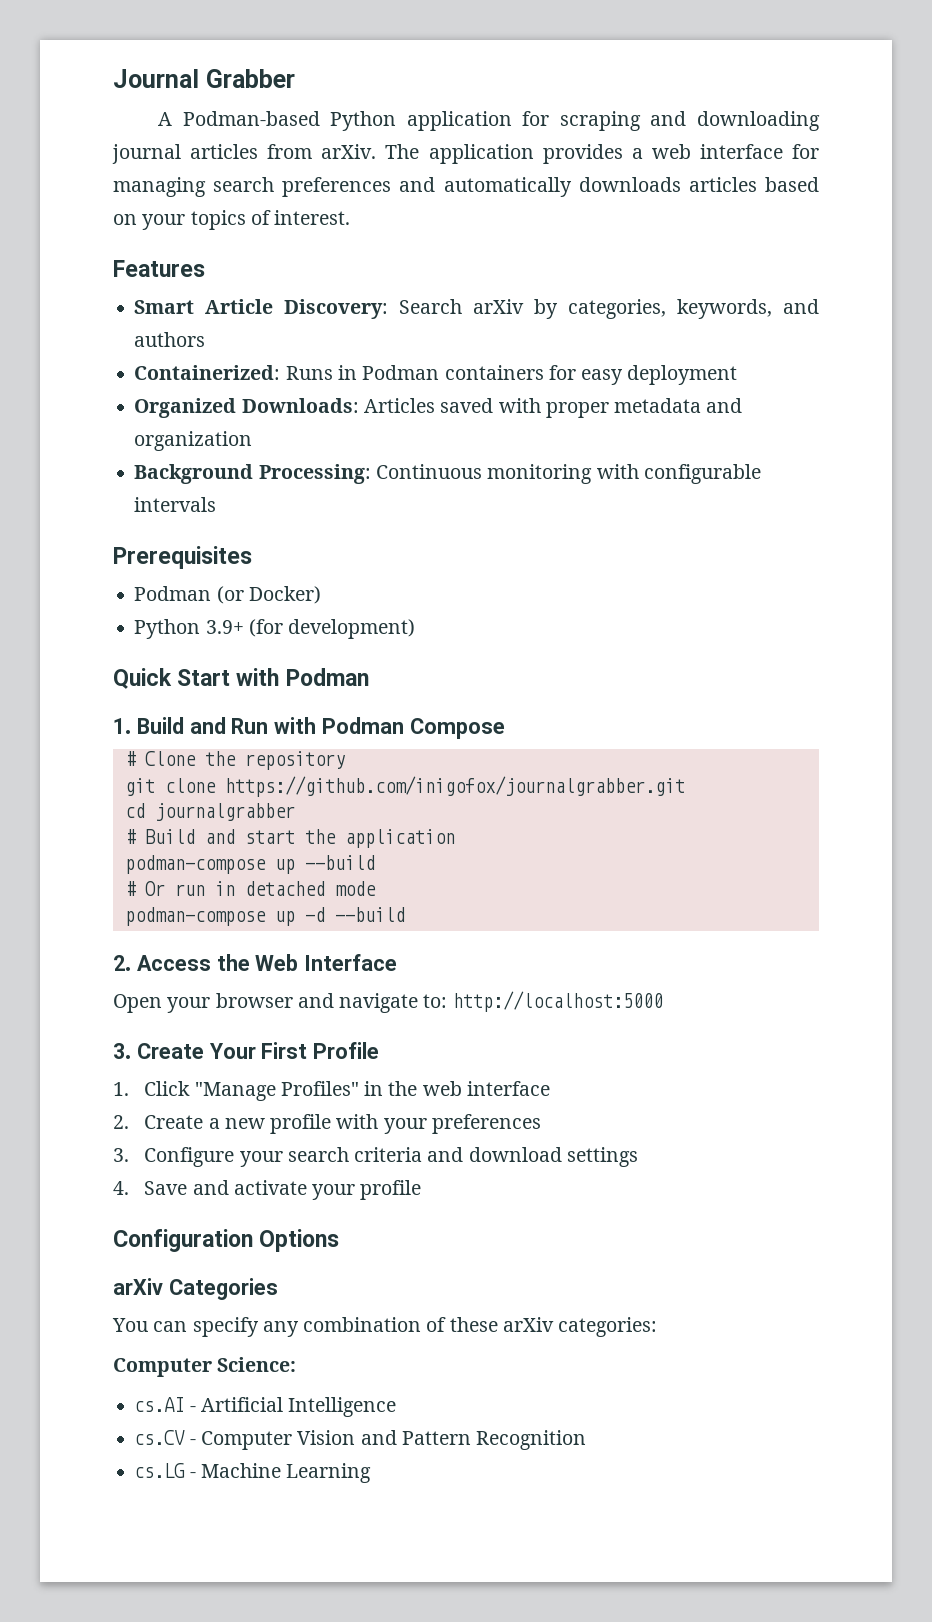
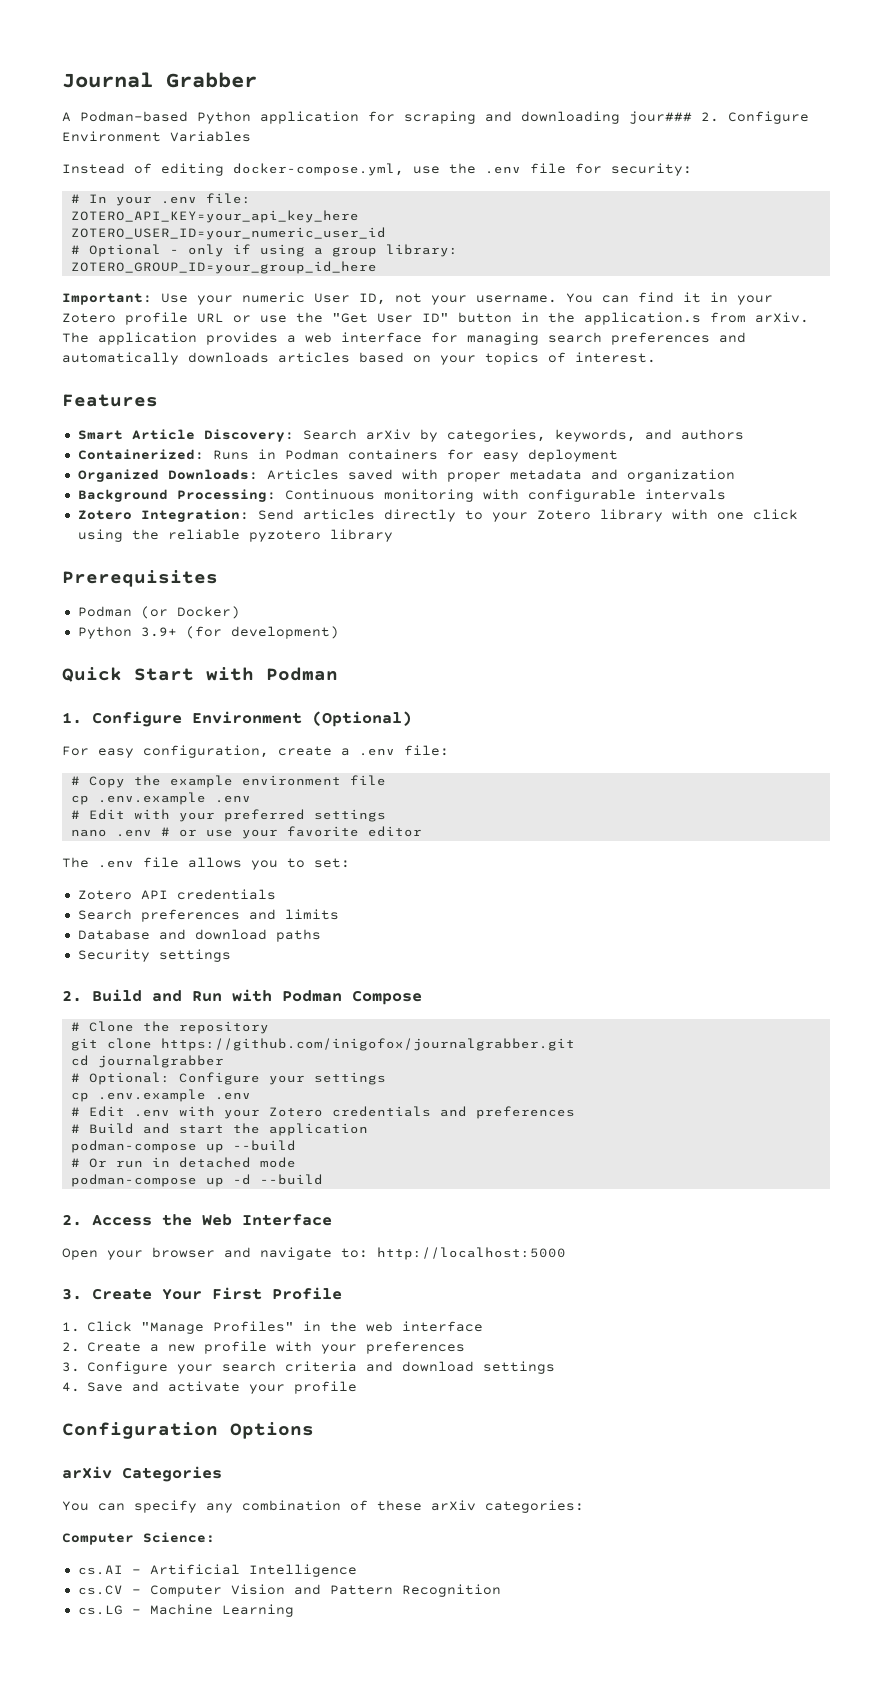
[112,144,259,164] journal articles -> [629,111,809,124] [62,131,251,142] [62,163,692,176] [70,193,251,206] [70,210,359,223] [70,227,386,240] [70,244,458,257] [70,261,377,274] [62,292,773,305] [62,312,701,325] jour### 2. Configure Environment Variables // Instead of editing docker-compose.yml, use the .env file for security: // # In your .env file: // ZOTERO_API_KEY=your_api_key_here // ZOTERO_USER_ID=your_numeric_user_id // # Optional - only if using a group library: // ZOTERO_GROUP_ID=your_group_id_here // Important: Use your numeric User ID, not your username. You can find it in your Zotero profile URL or use the "Get User ID" button in the application.s
(217, 504) none -> [77,509,798,522] [77,529,393,542] // Zotero Integration: Send articles directly to your Zotero library with one click using the reliable pyzotero library
(131, 726) none -> [92,711,412,727] [62,745,449,758] [70,775,386,788] [70,792,251,805] [70,809,386,822] [70,826,422,839] [62,857,350,870] [77,889,276,900] [77,909,339,922] [77,929,321,942] [77,949,231,962] [62,990,82,1002] Configure Environment (Optional) // For easy configuration, create a .env file: // # Copy the example environment file // cp .env.example .env // # Edit with your preferred settings // nano .env # or use your favorite editor // The .env file allows you to set: // Zotero API credentials // Search preferences and limits // Database and download paths // Security settings // 2.
(295, 812) none -> [70,1072,386,1085] [70,1089,251,1102] [70,1106,575,1119] // # Optional: Configure your settings // cp .env.example .env // # Edit .env with your Zotero credentials and preferences

